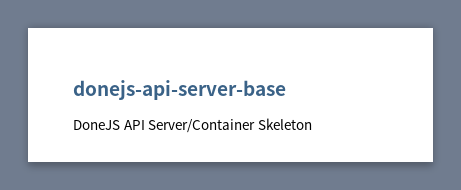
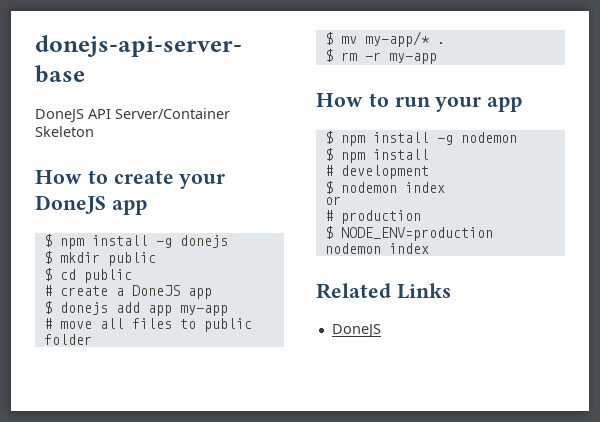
(312, 124) none -> [35,170,226,189] [35,195,147,215] [43,234,228,249] [43,251,156,266] [43,268,132,283] [43,285,212,299] [43,301,228,316] [43,318,252,332] [43,334,92,345] [324,31,445,47] [324,49,437,64] [316,93,523,112] [324,131,517,146] [324,148,429,163] [324,165,429,179] [324,181,445,194] [324,196,341,205] [324,210,421,224] [324,226,493,241] [324,243,429,254] [316,283,451,299] [331,324,381,338] // How to create your DoneJS app // $ npm install -g donejs // $ mkdir public // $ cd public // # create a DoneJS app // $ donejs add app my-app // # move all files to public folder // $ mv my-app/* . // $ rm -r my-app // How to run your app // $ npm install -g nodemon // $ npm install // # development // $ nodemon index // or // # production // $ NODE_ENV=production nodemon index // Related Links // DoneJS

